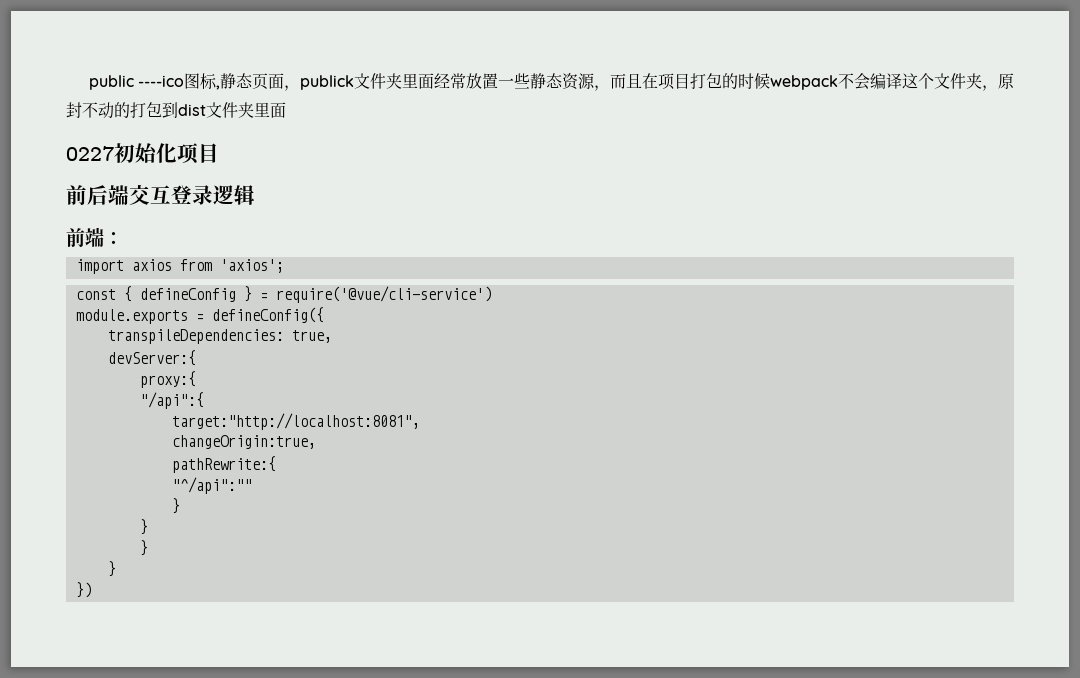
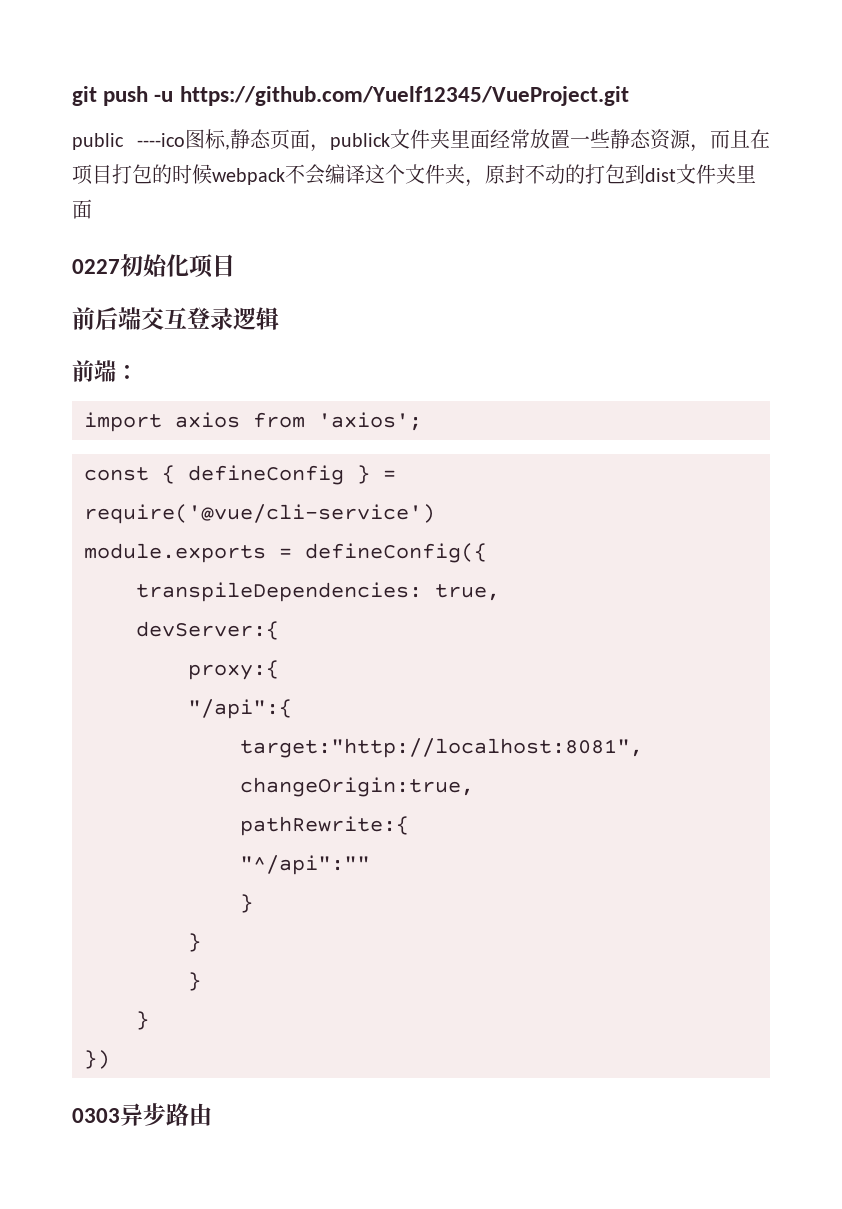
(88, 82) none -> [72,86,629,106] git push -u https://github.com/Yuelf12345/VueProject.git //
(92, 590) none -> [72,1103,212,1126] // 0303异步路由

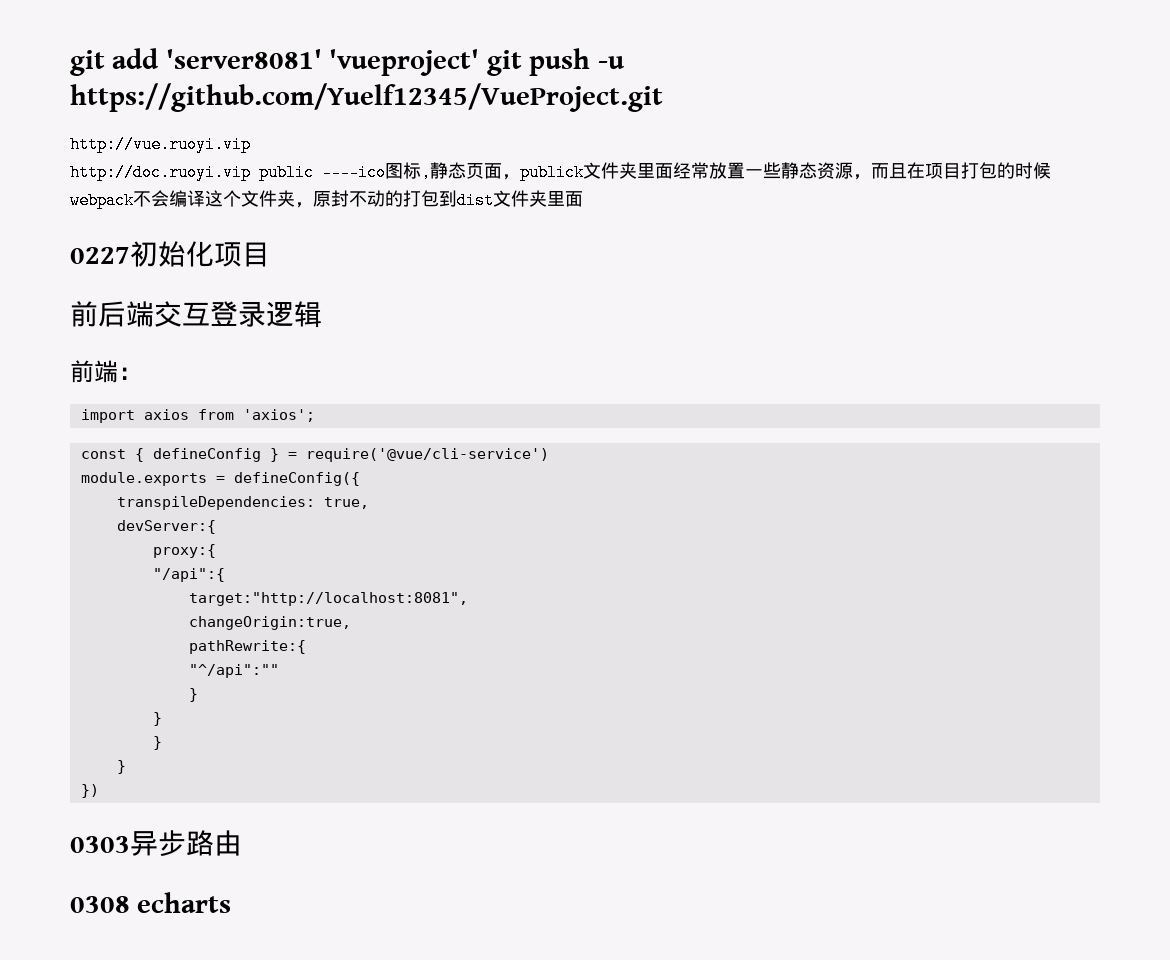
[72,86,97,106] git -> [70,48,522,76] git add 'server8081' 'vueproject' git
(629, 96) none -> [70,136,251,153] [70,164,251,181] http://vue.ruoyi.vip // http://doc.ruoyi.vip
(212, 1114) none -> [70,892,232,913] // 0308 echarts

